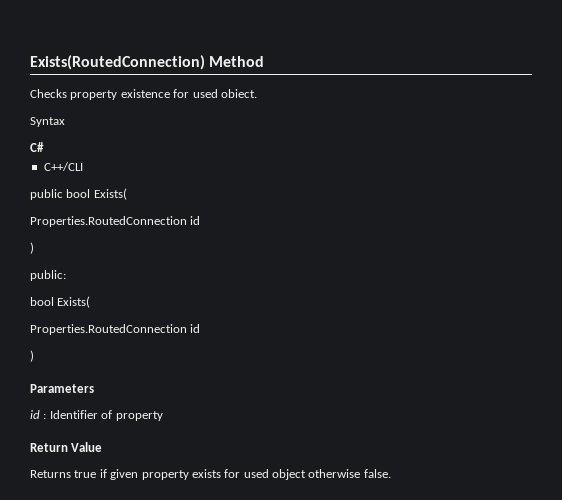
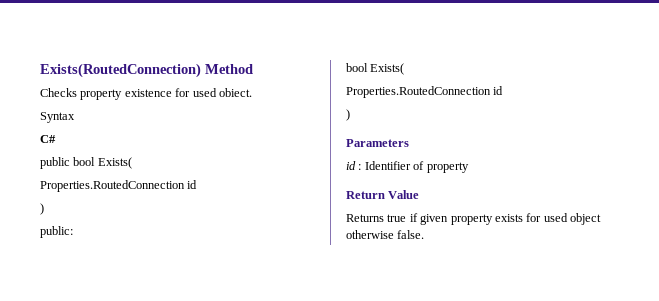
[43,162,83,171] // C++/CLI -> (56, 139) none

